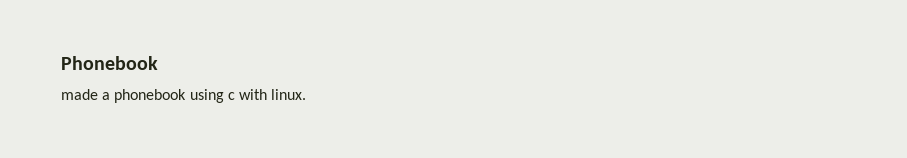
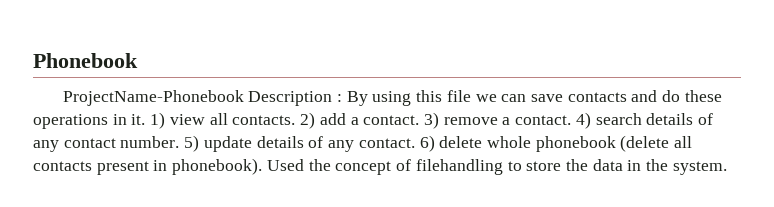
[61,89,307,103] made a phonebook using c with linux. -> [62,90,722,106] [33,112,714,129] [33,135,693,152] [33,158,727,175] ProjectName-Phonebook Description : By using this file we can save contacts and do these operations in it. 1) view all contacts. 2) add a contact. 3) remove a contact. 4) search details of any contact number. 5) update details of any contact. 6) delete whole phonebook (delete all contacts present in phonebook). Used the concept of filehandling to store the data in the system.

